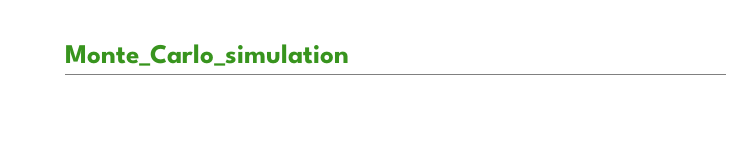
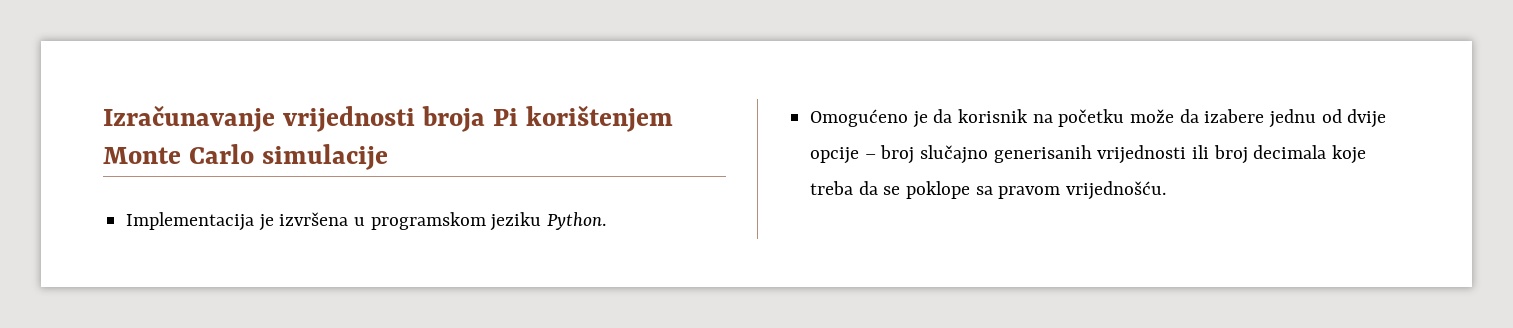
[65,44,349,66] Monte_Carlo_simulation -> [103,105,673,132] [103,144,388,170] [126,212,607,231] [810,109,1387,128] [810,145,1367,164] [810,181,1167,200] Izračunavanje vrijednosti broja Pi korištenjem Monte Carlo simulacije // Implementacija je izvršena u programskom jeziku Python. // Omogućeno je da korisnik na početku može da izabere jednu od dvije opcije – broj slučajno generisanih vrijednosti ili broj decimala koje treba da se poklope sa pravom vrijednošću.

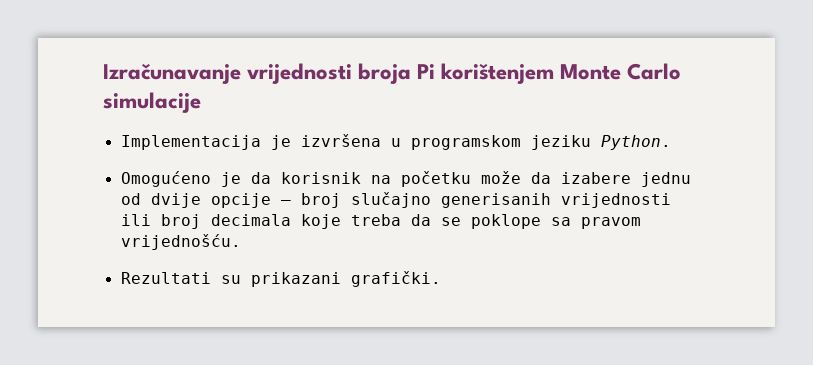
(1167, 190) none -> [120,271,441,287] // Rezultati su prikazani grafički.

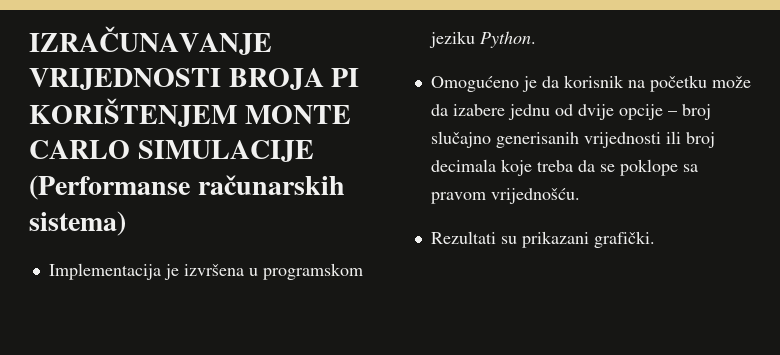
[103,63,682,84] [103,92,201,113] Izračunavanje vrijednosti broja Pi korištenjem Monte Carlo simulacije -> [29,26,272,55] [29,68,360,90] [29,98,351,127] [29,140,314,162] [29,175,345,200] [29,211,126,236] IZRAČUNAVANJE VRIJEDNOSTI BROJA PI KORIŠTENJEM MONTE CARLO SIMULACIJE (Performanse računarskih sistema)

